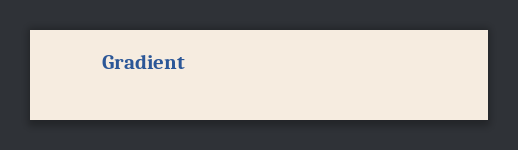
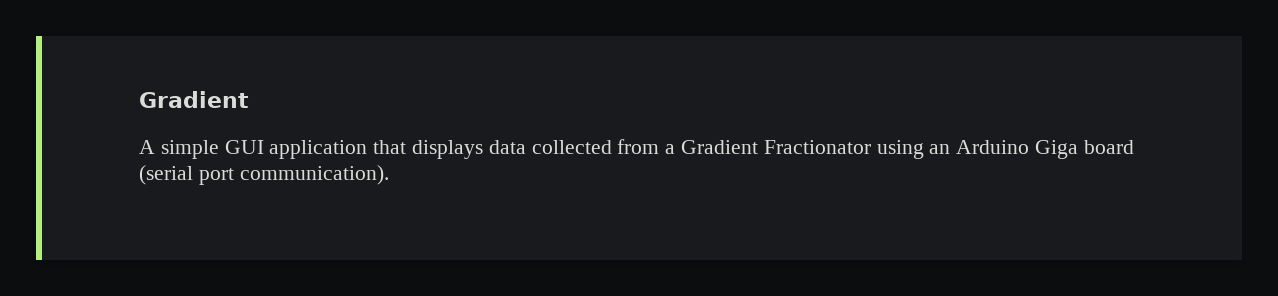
[102,54,185,69] Gradient -> [139,91,249,108] [139,139,1134,159] [139,165,389,185] Gradient // A simple GUI application that displays data collected from a Gradient Fractionator using an Arduino Giga board (serial port communication).

